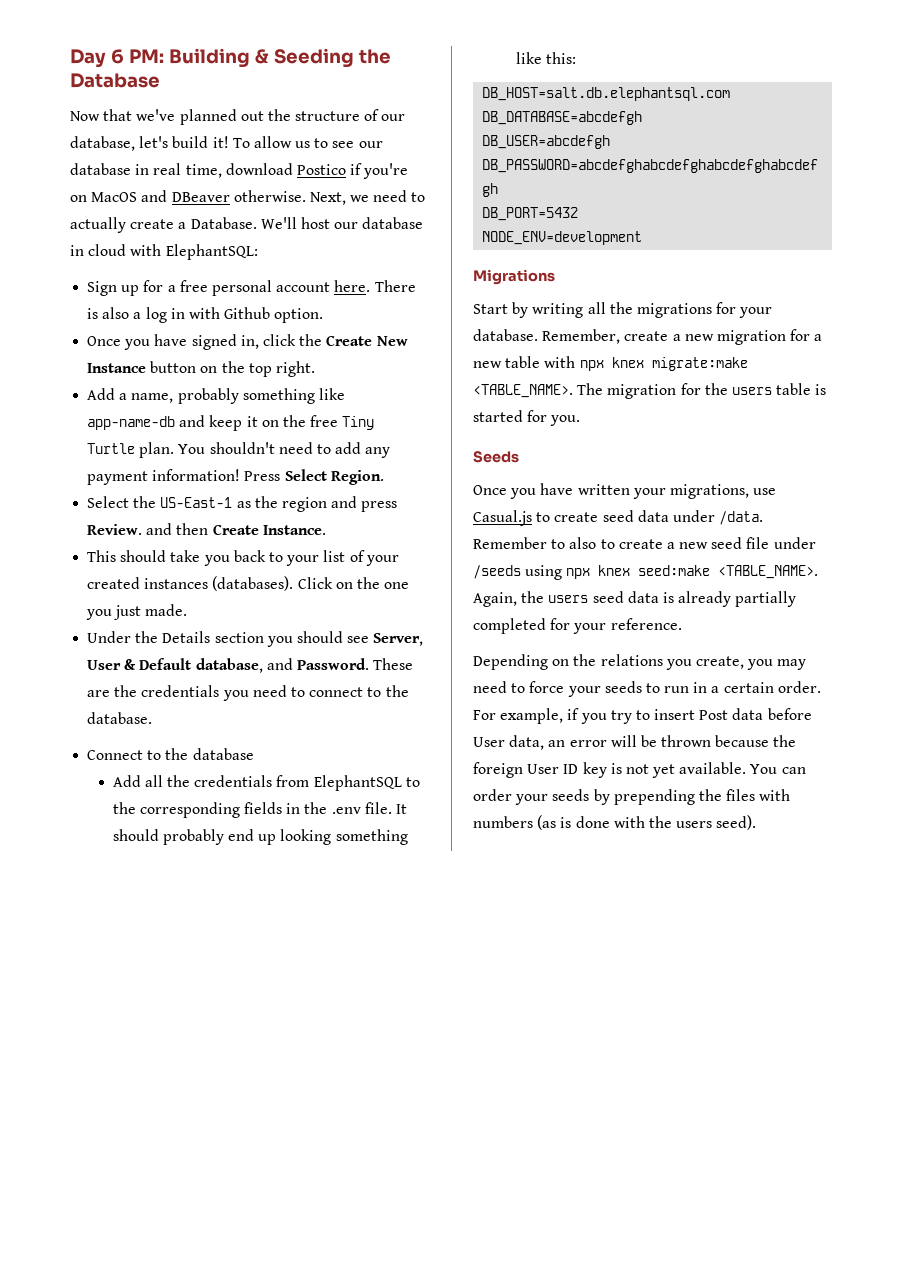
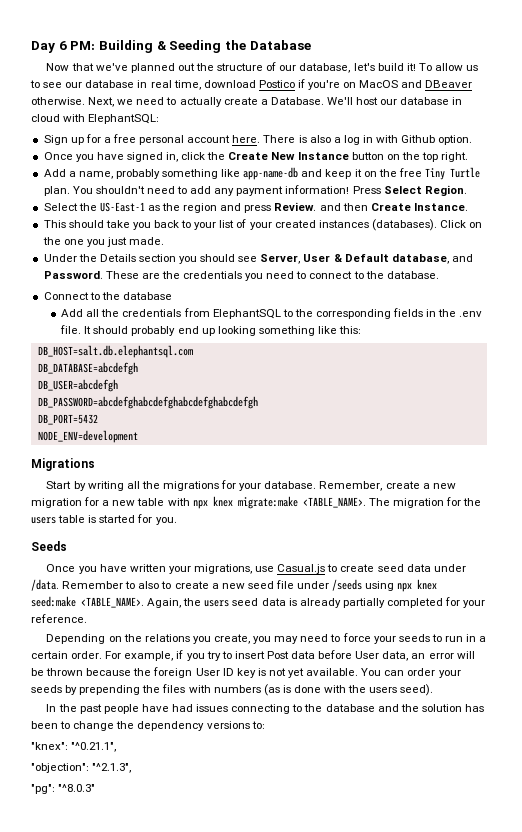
(757, 822) none -> [46,704,484,714] [31,721,265,731] [31,742,117,752] [31,763,132,773] [31,784,96,794] // In the past people have had issues connecting to the database and the solution has been to change the dependency versions to: // "knex": "^0.21.1", // "objection": "^2.1.3", // "pg": "^8.0.3"

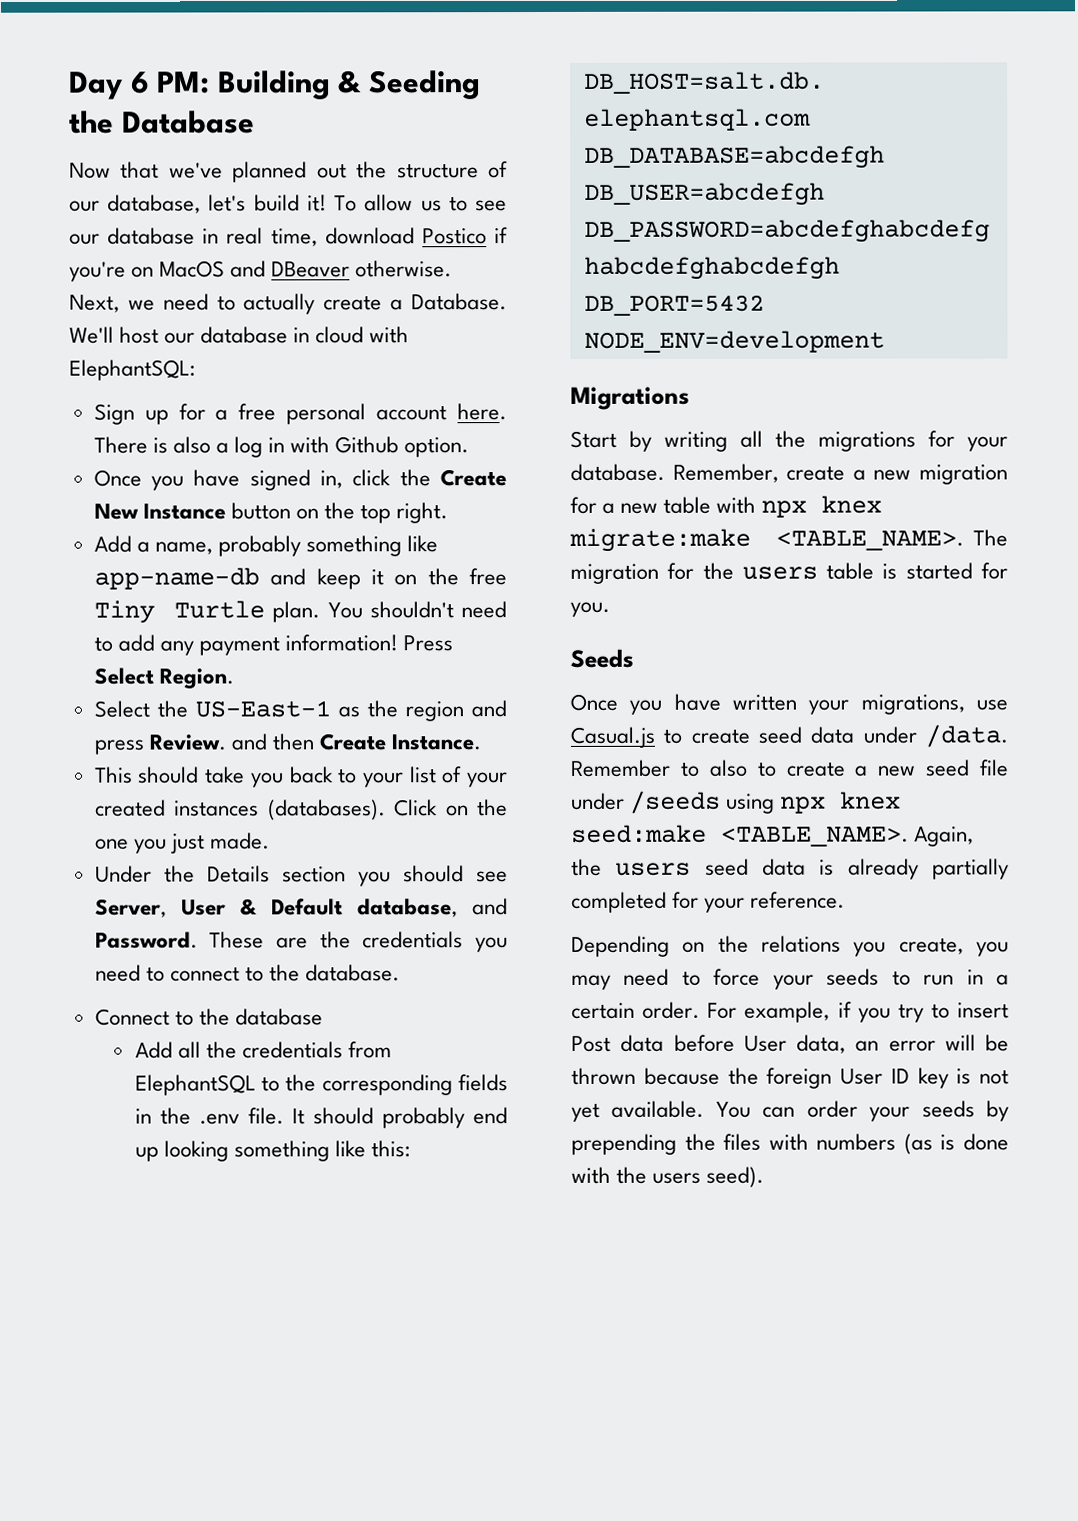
[46,704,484,714] [31,721,265,731] [31,742,117,752] [31,763,132,773] [31,784,96,794] // In the past people have had issues connecting to the database and the solution has been to change the dependency versions to: // "knex": "^0.21.1", // "objection": "^2.1.3", // "pg": "^8.0.3" -> (765, 1177) none

